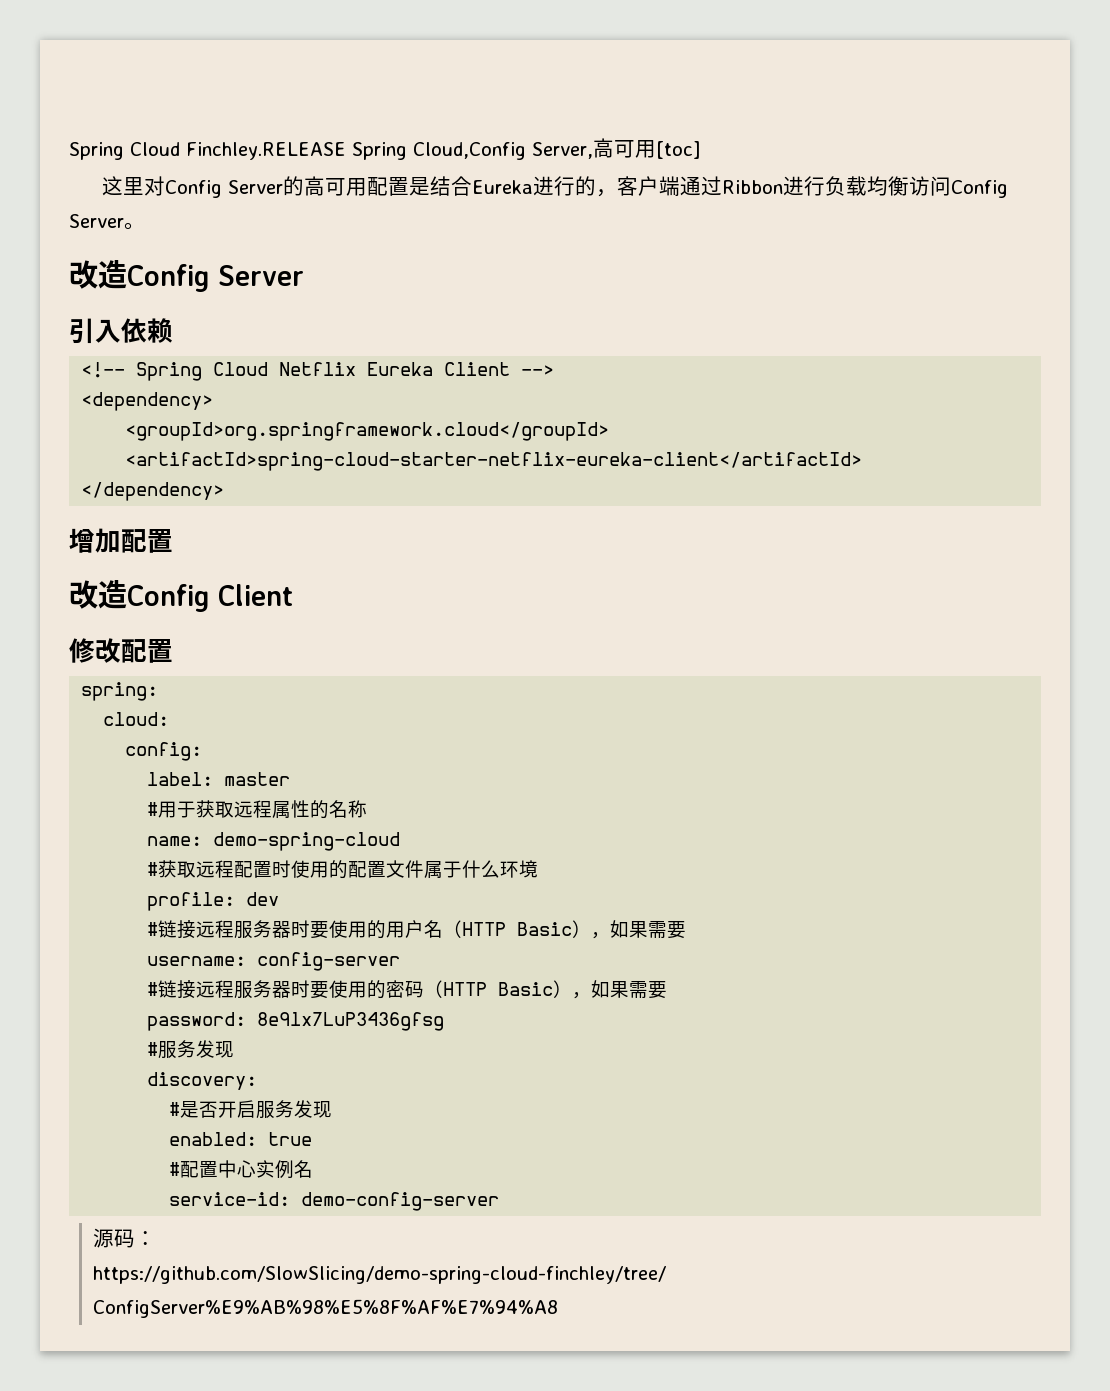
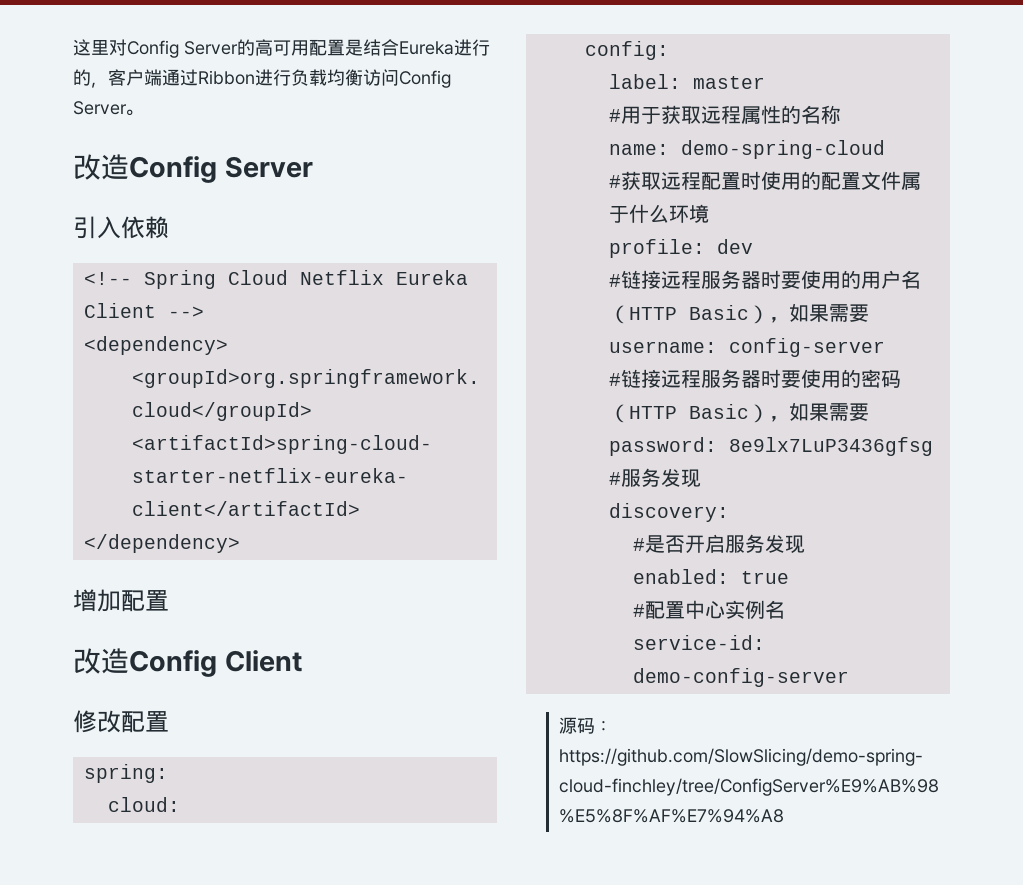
[69,138,701,160] Spring Cloud Finchley.RELEASE Spring Cloud,Config Server,高可用[toc] // -> (73, 47) none

